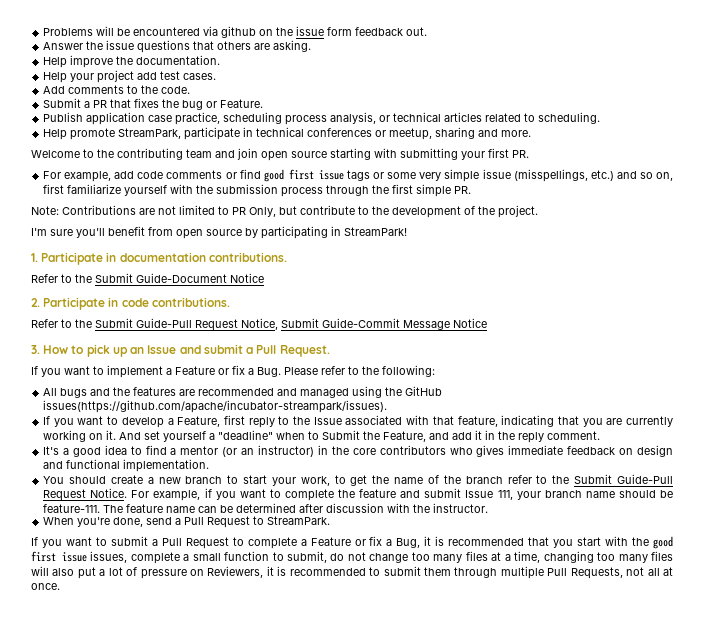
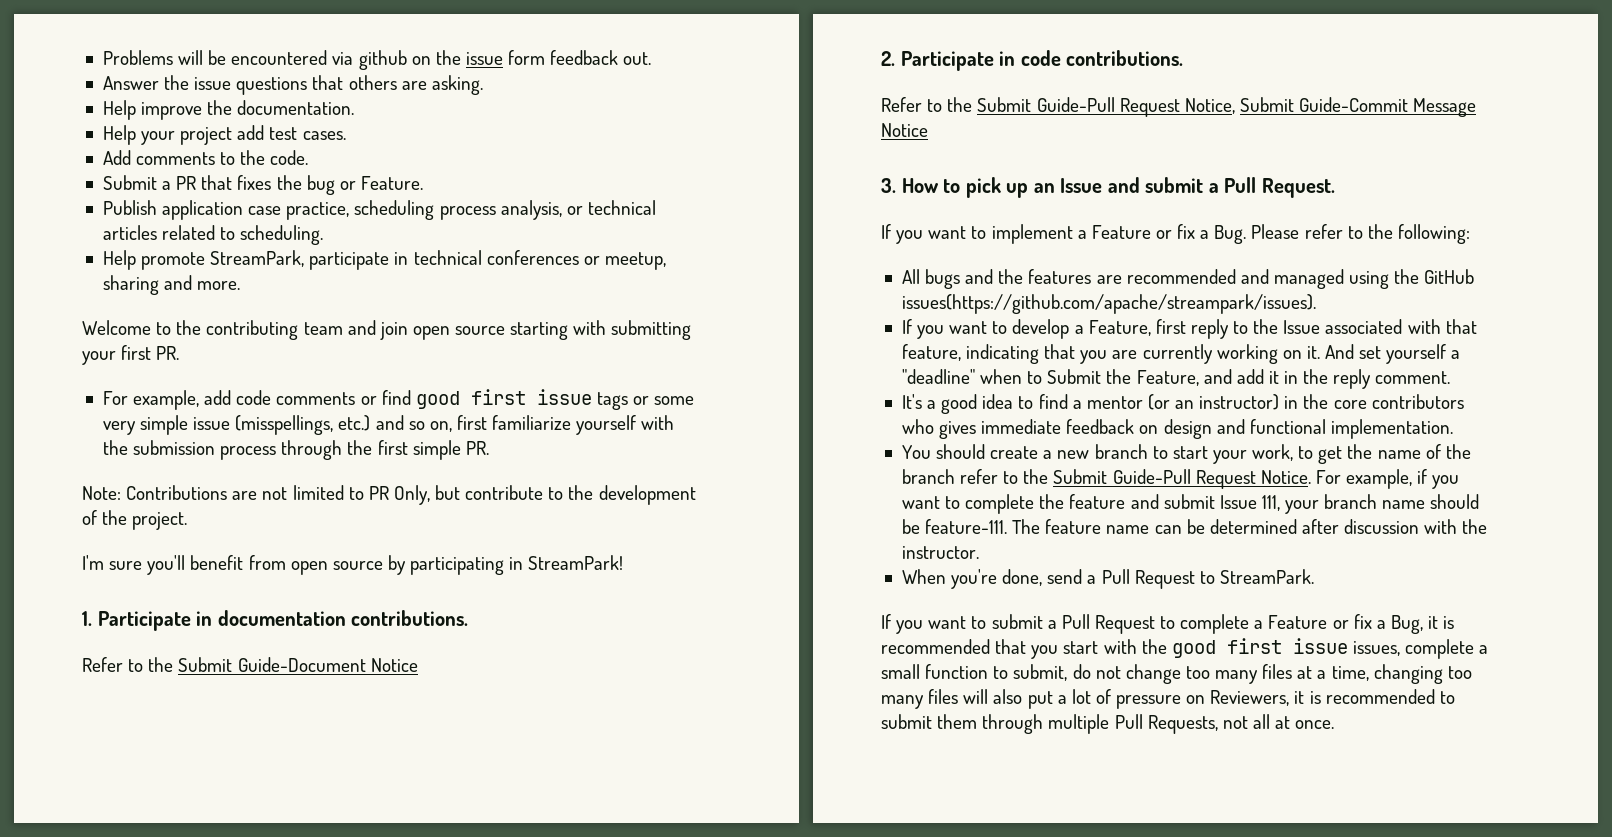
[43,400,388,413] issues(https://github.com/apache/incubator-streampark/issues). -> [901,294,1316,314] issues(https://github.com/apache/streampark/issues).

